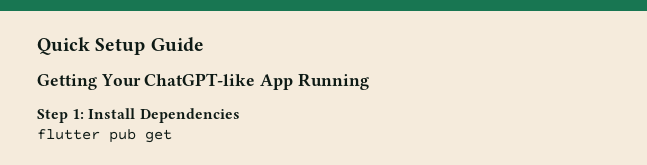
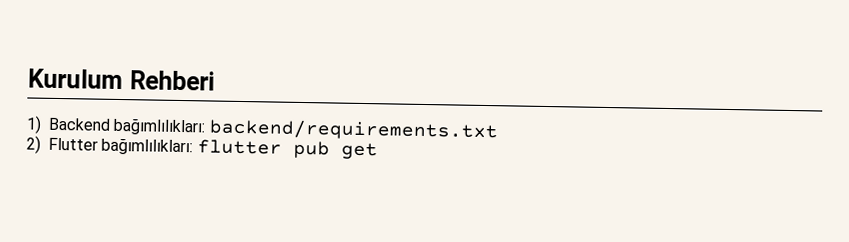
[37,37,204,55] [37,73,369,90] [37,108,240,123] Quick Setup Guide // Getting Your ChatGPT-like App Running // Step 1: Install Dependencies // -> [27,68,215,91] [26,115,498,142] [26,135,194,156] Kurulum Rehberi // 1) Backend bağımlılıkları: backend/requirements.txt // 2) Flutter bağımlılıkları:

